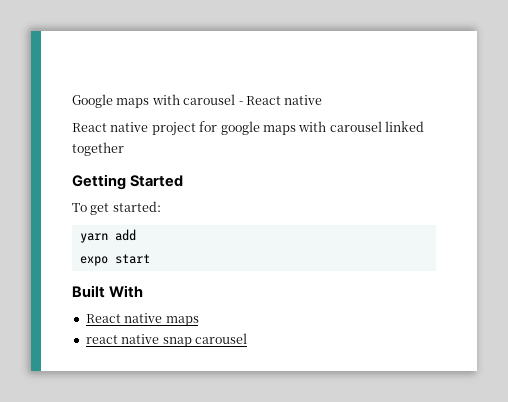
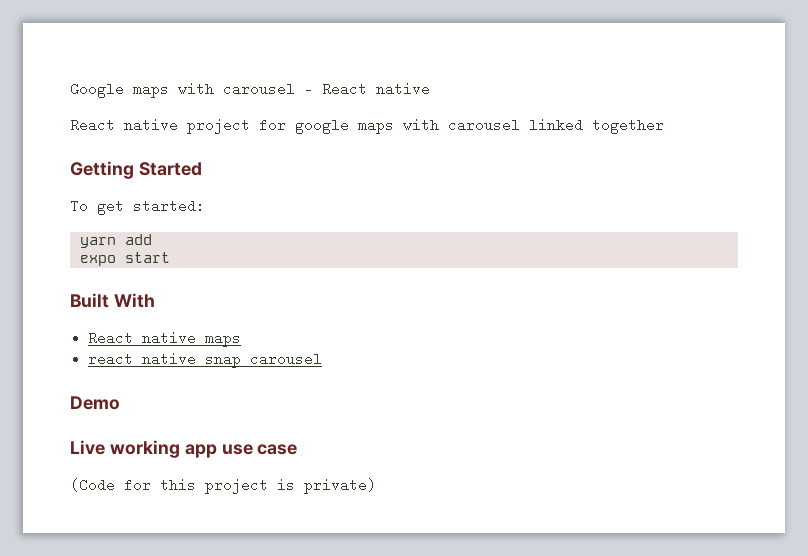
(247, 338) none -> [70,396,120,410] [70,440,298,458] [70,478,376,494] // Demo // Live working app use case // (Code for this project is private)

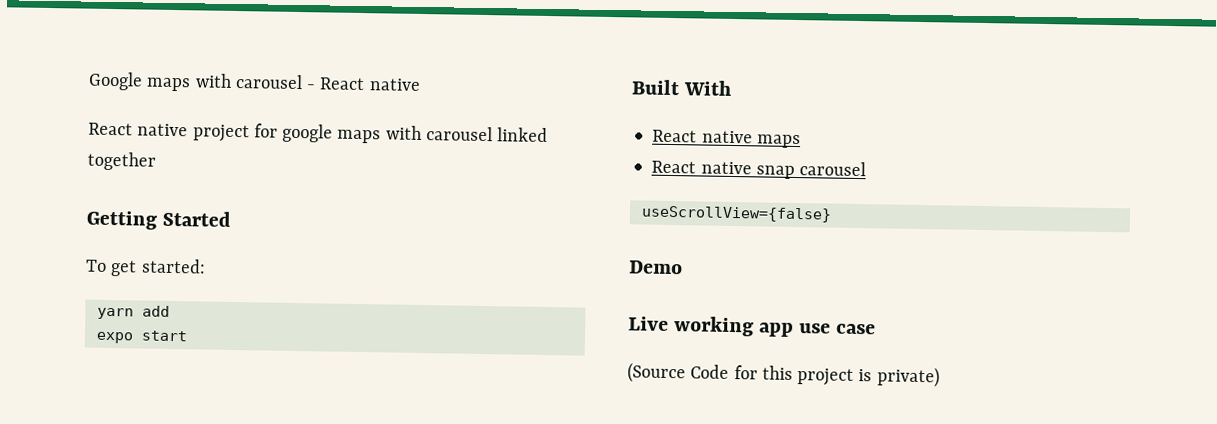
[88,352,134,366] react -> [651,160,697,174] React
(323, 359) none -> [640,205,832,223] // useScrollView={false}
[70,478,115,492] (Code -> [627,362,730,384] (Source Code

